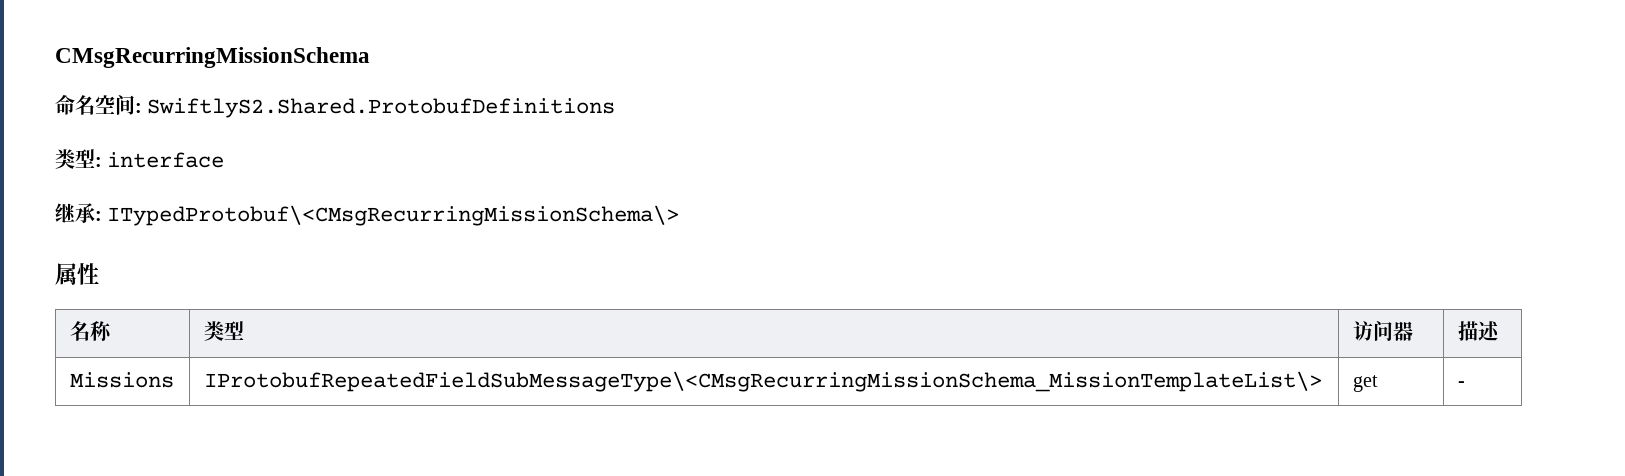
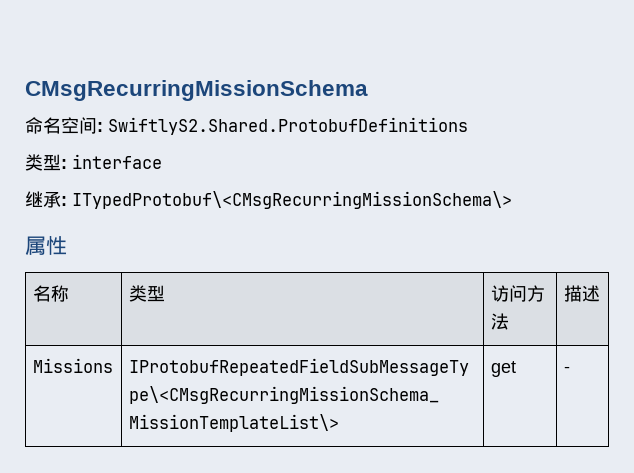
[1392,321,1413,341] 器 -> [526,285,545,302] [490,313,509,330] 方法

